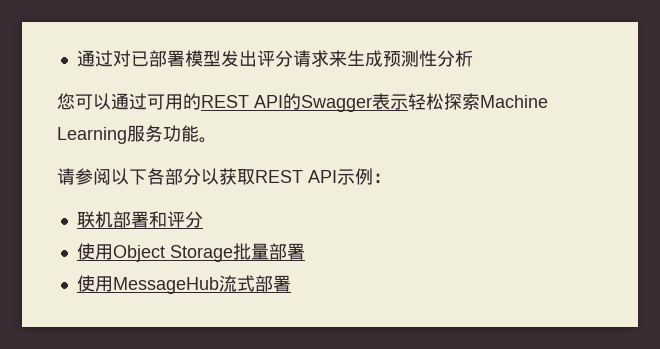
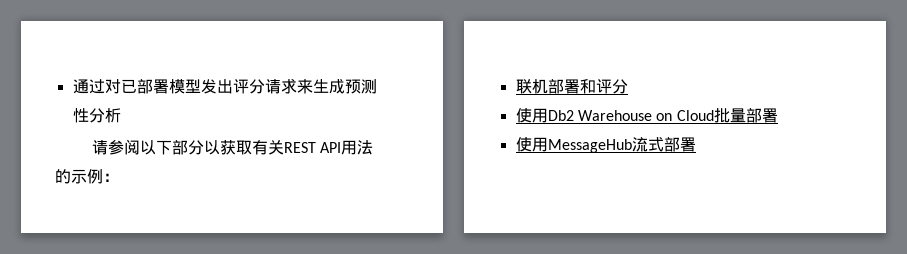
[57,93,548,112] [57,125,217,144] // 您可以通过可用的REST API的Swagger表示轻松探索Machine Learning服务功能。 -> (121, 115) none
[147,168,165,185] 各 -> (172, 147) none
[255,170,337,183] REST API -> [251,140,374,155] [55,169,71,184] 有关REST API用法的
[112,245,233,262] Object Storage -> [547,110,714,121] Db2 Warehouse on Cloud

